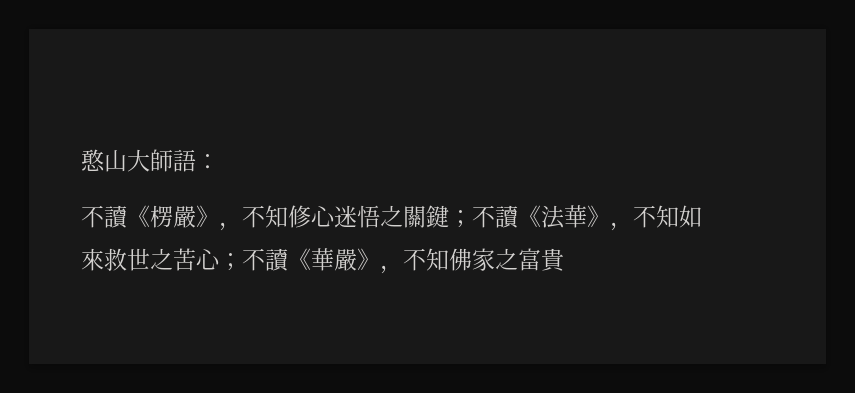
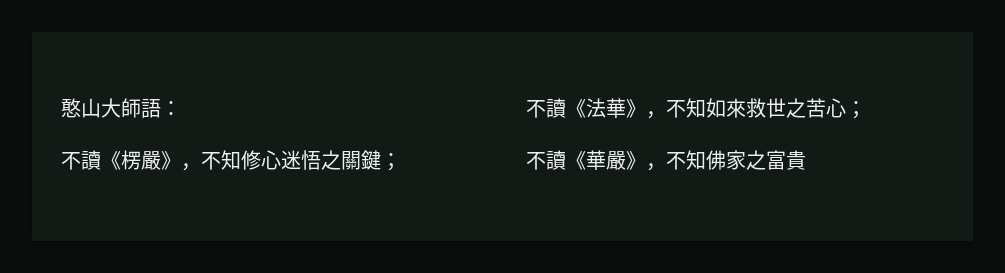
(472, 219) none -> (401, 162) //
(242, 262) none -> (866, 110) //

